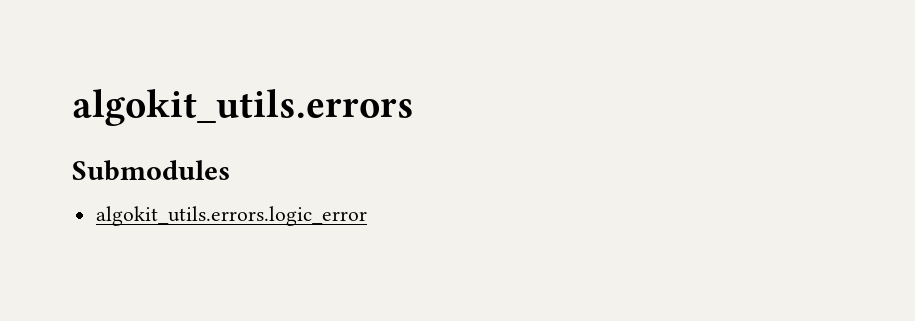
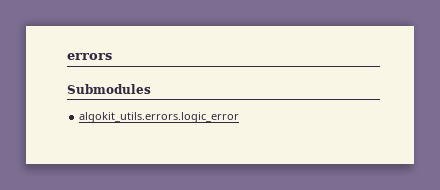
[72,89,414,126] algokit_utils.errors -> [67,53,112,60] errors

